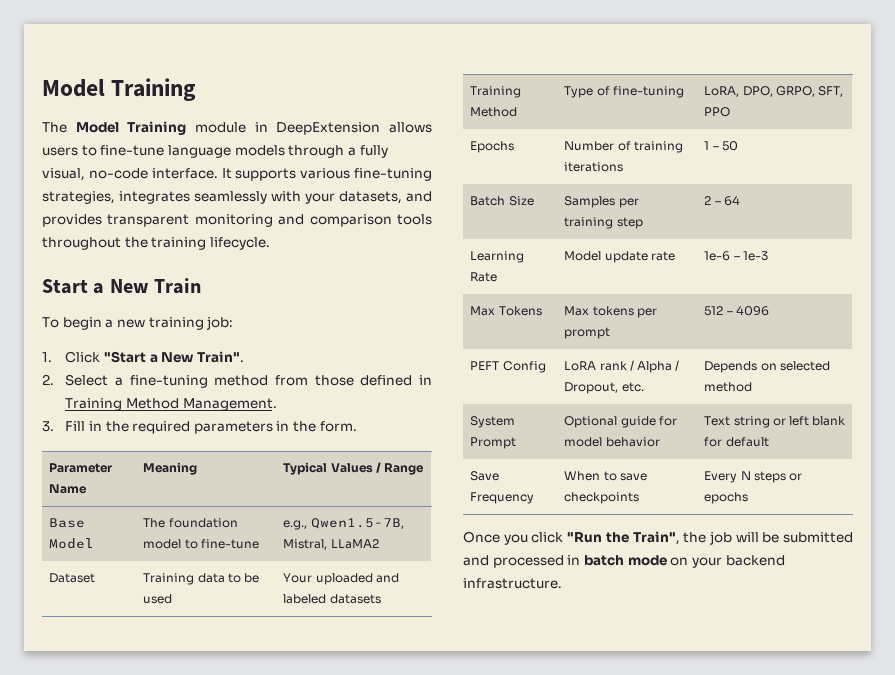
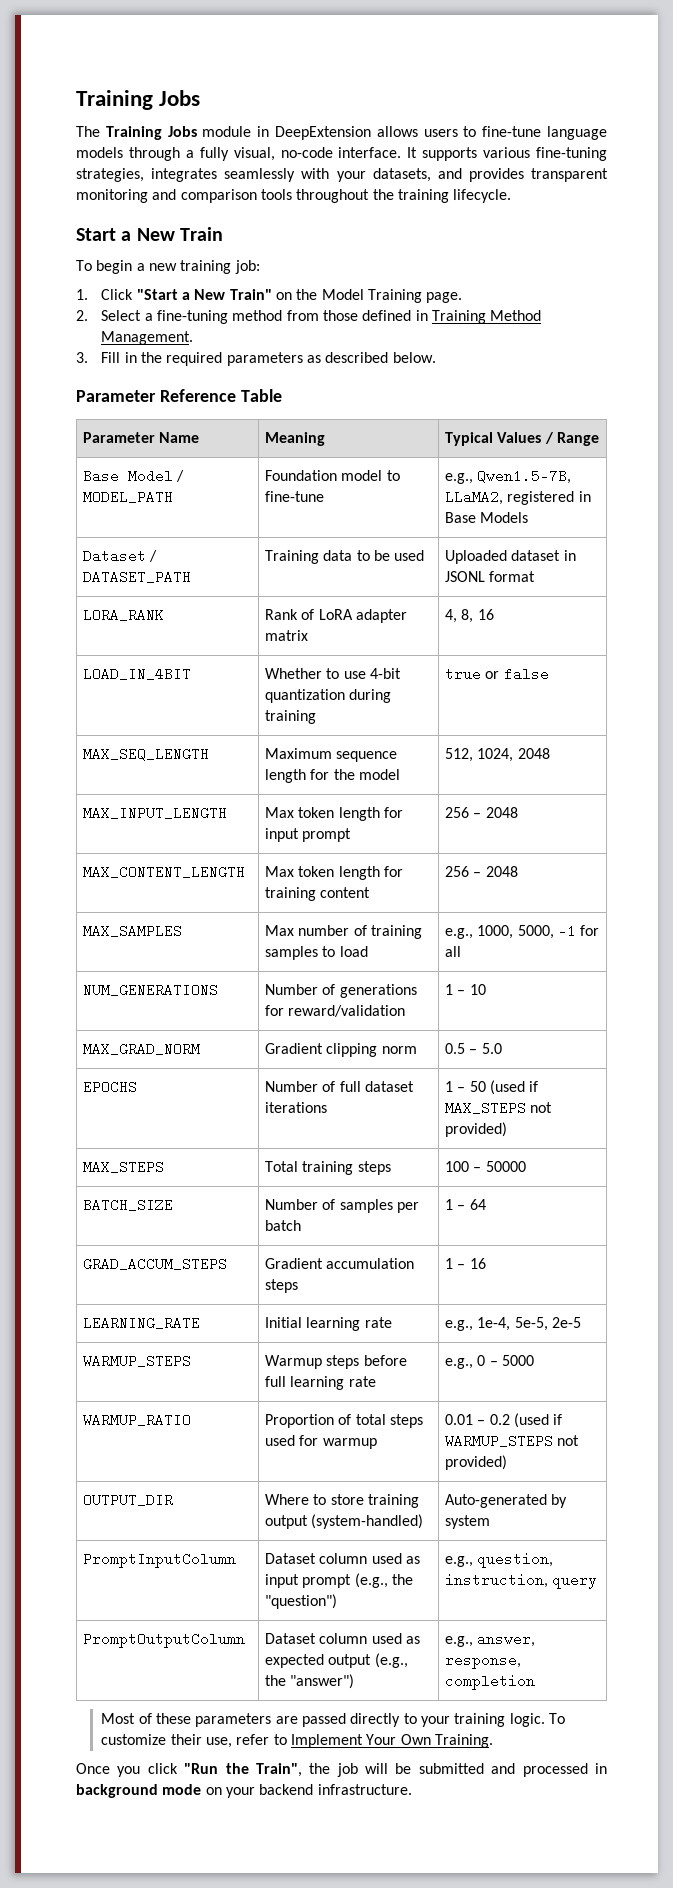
[42,78,197,101] [42,121,187,135] Model Training // The Model Training -> [76,90,201,110] [76,126,197,140] Training Jobs // The Training Jobs
[196,351,244,363] Train". -> [229,289,463,303] Train" on the Model Training page.
[276,421,357,432] in the form. -> [306,352,436,363] [76,389,282,402] as described below. // Parameter Reference Table
[143,518,238,528] | The foundation -> [176,470,185,482] [83,490,174,504] [265,470,338,481] / MODEL_PATH | Foundation
[283,539,379,550] [49,573,96,583] Mistral, LLaMA2 // Dataset -> [445,490,591,505] [445,512,529,523] [83,549,158,563] [83,570,192,584] LLaMA2, registered in Base Models // Dataset / DATASET_PATH
[283,573,399,585] [283,594,381,604] [470,86,522,98] [470,107,518,117] [564,86,684,98] [704,86,844,97] [704,107,731,117] [470,141,515,153] [564,141,683,153] [564,162,624,172] [704,141,738,151] [470,196,534,206] [564,196,639,208] [564,217,643,229] [704,196,740,206] [470,251,525,263] [470,272,498,282] [564,251,675,263] [704,251,768,261] [470,306,542,316] [564,306,657,318] [564,327,611,339] [704,306,769,316] [470,361,546,373] [564,360,680,373] [564,382,644,394] [704,361,830,373] [704,382,753,392] [470,416,516,428] [470,437,517,449] [564,416,677,428] [564,437,660,447] [704,416,846,428] [704,437,769,447] [470,471,500,481] [470,492,535,504] [564,471,647,481] [564,492,640,504] [704,471,803,483] [704,492,749,504] Your uploaded and labeled datasets // Training Method | Type of fine-tuning | LoRA, DPO, GRPO, SFT, PPO // Epochs | Number of training iterations | 1 – 50 // Batch Size | Samples per training step | 2 – 64 // Learning Rate | Model update rate | 1e-6 – 1e-3 // Max Tokens | Max tokens per prompt | 512 – 4096 // PEFT Config | LoRA rank / Alpha / Dropout, etc. | Depends on selected method // System Prompt | Optional guide for model behavior | Text string or left blank for default // Save Frequency | When to save checkpoints | Every N steps or epochs -> [445,550,576,564] [445,571,536,582] [83,608,165,622] [265,609,408,623] [265,630,309,641] [445,609,494,623] [83,667,192,681] [265,668,402,679] [265,689,392,703] [265,710,317,724] [445,667,549,681] [83,747,210,761] [265,748,398,762] [265,769,401,783] [445,748,550,762] [83,806,228,820] [265,807,404,821] [265,828,352,842] [445,807,518,818] [83,865,246,879] [265,866,404,880] [265,887,371,901] [445,866,518,877] [83,924,183,938] [265,925,423,939] [265,946,368,960] [445,924,600,939] [445,946,462,957] [83,983,219,997] [265,984,417,998] [265,1005,406,1017] [445,984,486,995] [83,1042,201,1056] [265,1043,417,1057] [445,1043,502,1054] [83,1080,138,1094] [265,1081,415,1092] [265,1102,328,1113] [445,1080,539,1095] [445,1101,553,1115] [445,1122,508,1137] [83,1160,165,1174] [265,1161,391,1175] [445,1161,526,1172] [83,1198,174,1212] [265,1199,420,1213] [265,1220,302,1231] [445,1199,486,1210] [83,1257,228,1271] [265,1258,415,1269] [265,1279,299,1293] [445,1258,486,1269] [83,1316,201,1330] [265,1317,392,1331] [445,1317,582,1331] [83,1354,192,1368] [265,1355,407,1369] [265,1376,376,1390] [445,1355,535,1369] [83,1413,192,1427] [265,1414,424,1428] [265,1435,377,1449] [445,1413,563,1428] [445,1434,580,1448] [445,1455,508,1470] [83,1493,174,1507] [265,1494,420,1508] [265,1514,424,1529] [445,1494,568,1508] [445,1515,491,1529] [83,1552,237,1568] [265,1553,421,1564] [265,1573,414,1588] [265,1594,338,1609] [445,1552,554,1568] [445,1573,598,1589] [83,1632,246,1648] [265,1633,421,1644] [265,1653,408,1668] [265,1674,355,1689] [445,1632,536,1647] [445,1653,522,1669] [445,1674,536,1690] [101,1713,565,1727] [101,1734,493,1748] Uploaded dataset in JSONL format // LORA_RANK | Rank of LoRA adapter matrix | 4, 8, 16 // LOAD_IN_4BIT | Whether to use 4-bit quantization during training | true or false // MAX_SEQ_LENGTH | Maximum sequence length for the model | 512, 1024, 2048 // MAX_INPUT_LENGTH | Max token length for input prompt | 256 – 2048 // MAX_CONTENT_LENGTH | Max token length for training content | 256 – 2048 // MAX_SAMPLES | Max number of training samples to load | e.g., 1000, 5000, -1 for all // NUM_GENERATIONS | Number of generations for reward/validation | 1 – 10 // MAX_GRAD_NORM | Gradient clipping norm | 0.5 – 5.0 // EPOCHS | Number of full dataset iterations | 1 – 50 (used if MAX_STEPS not provided) // MAX_STEPS | Total training steps | 100 – 50000 // BATCH_SIZE | Number of samples per batch | 1 – 64 // GRAD_ACCUM_STEPS | Gradient accumulation steps | 1 – 16 // LEARNING_RATE | Initial learning rate | e.g., 1e-4, 5e-5, 2e-5 // WARMUP_STEPS | Warmup steps before full learning rate | e.g., 0 – 5000 // WARMUP_RATIO | Proportion of total steps used for warmup | 0.01 – 0.2 (used if WARMUP_STEPS not provided) // OUTPUT_DIR | Where to store training output (system-handled) | Auto-generated by system // PromptInputColumn | Dataset column used as input prompt (e.g., the "question") | e.g., question, instruction, query // PromptOutputColumn | Dataset column used as expected output (e.g., the "answer") | e.g., answer, response, completion // Most of these parameters are passed directly to your training logic. To customize their use, refer to Implement Your Own Training.
[583,555,624,566] batch -> [76,1784,158,1798] background

